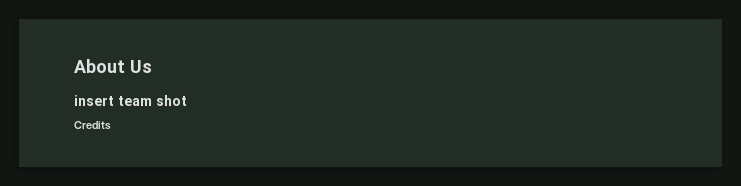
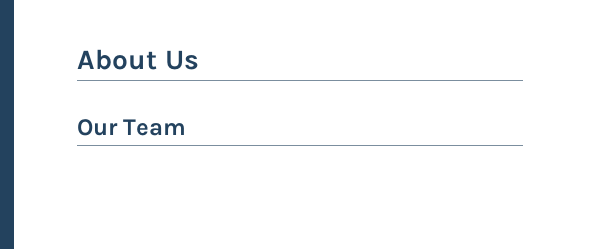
[74,95,187,106] [74,121,111,130] insert team shot // Credits -> [77,119,187,136] Our Team

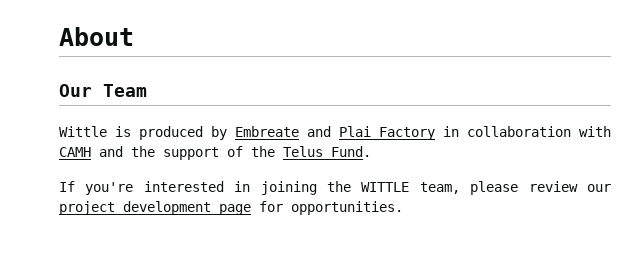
[164,50,199,70] Us -> (134, 36) none
(187, 127) none -> [59,126,611,140] [59,146,371,160] [59,181,611,195] [59,201,403,215] // Wittle is produced by Embreate and Plai Factory in collaboration with CAMH and the support of the Telus Fund. // If you're interested in joining the WITTLE team, please review our project development page for opportunities.

